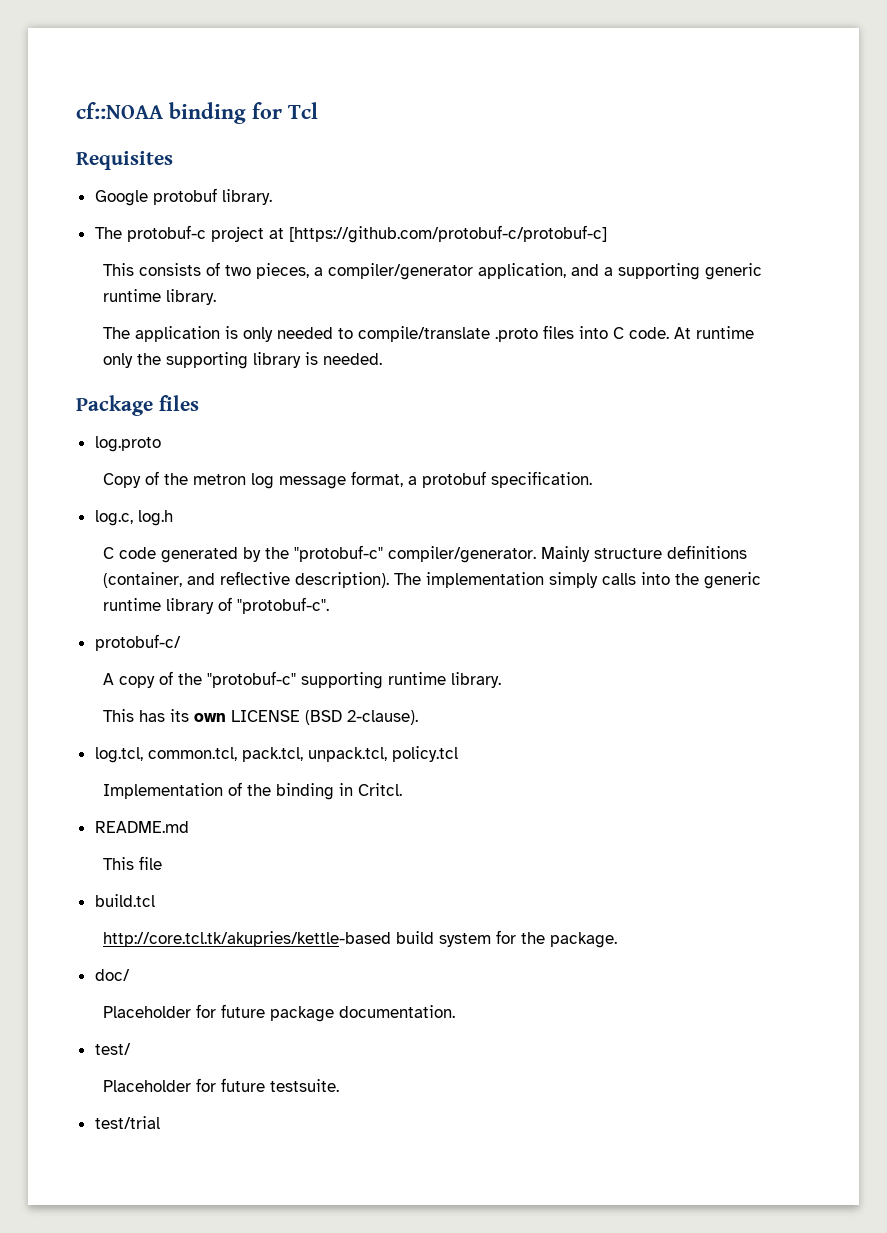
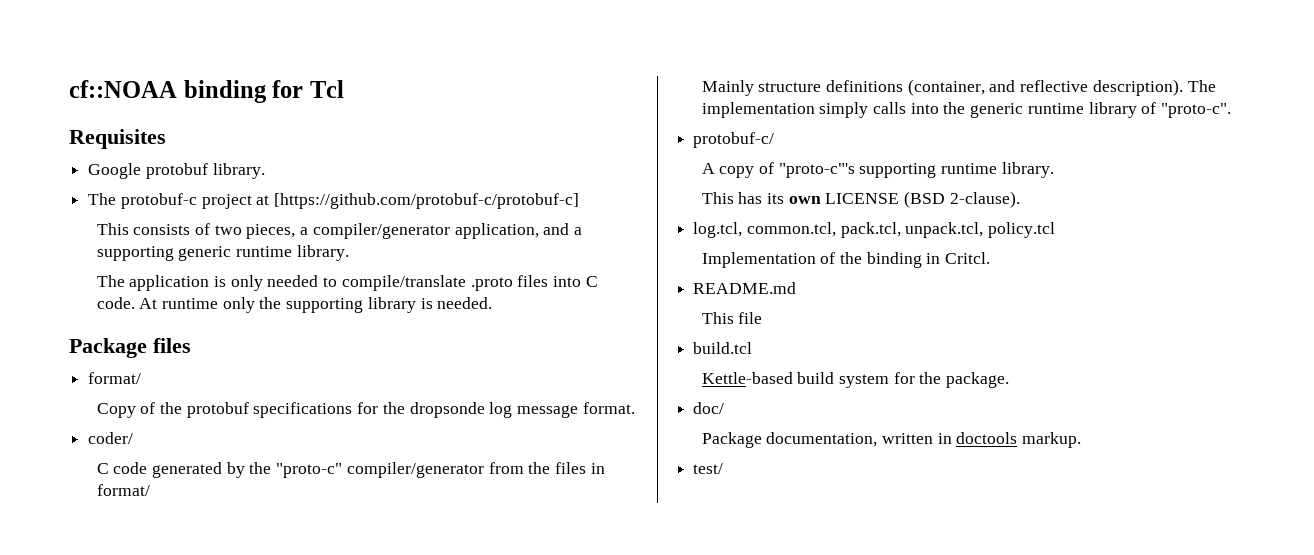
[94,436,161,452] log.proto -> [88,372,142,384] format/
[192,471,592,489] [94,510,173,526] metron log message format, a protobuf specification. // log.c, log.h -> [186,402,635,418] [88,432,134,444] protobuf specifications for the dropsonde log message format. // coder/
[293,545,536,563] "protobuf-c" compiler/generator. -> [276,462,605,478] [96,484,150,496] "proto-c" compiler/generator from the files in format/ //
[236,597,329,614] "protobuf-c". -> [1161,103,1232,118] "proto-c".
[177,671,296,688] the "protobuf-c" -> [778,163,855,178] "proto-c"'s
[102,931,391,947] http://core.tcl.tk/akupries/kettle-based -> [701,372,793,384] Kettle-based
[102,1004,455,1022] [94,1043,131,1055] [102,1078,339,1092] [94,1116,160,1129] Placeholder for future package documentation. // test/ // Placeholder for future testsuite. // test/trial -> [701,432,1082,448] [693,463,724,474] Package documentation, written in doctools markup. // test/

